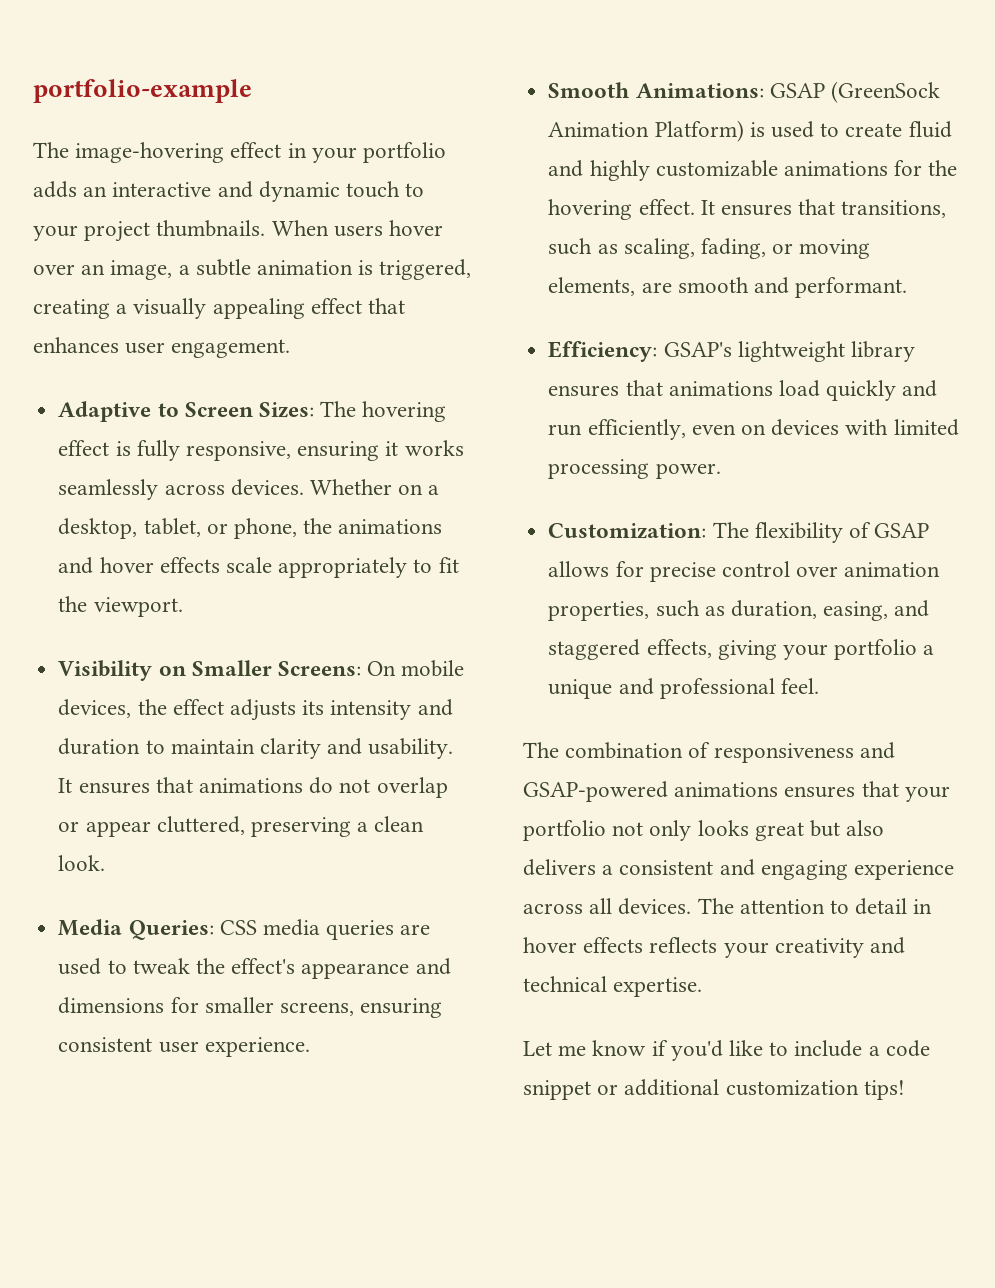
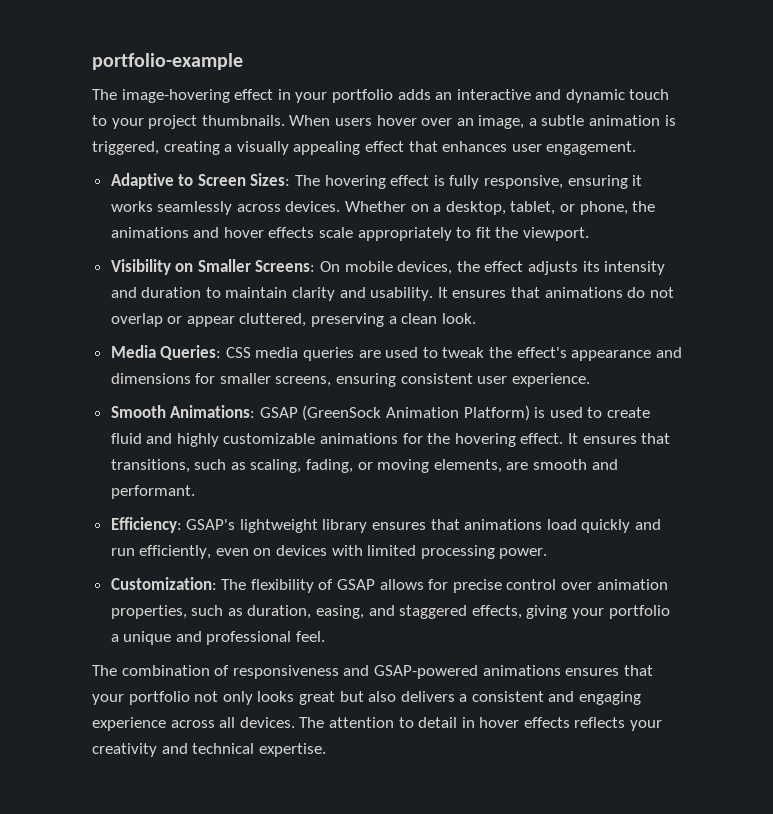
[523,1040,930,1061] [523,1079,905,1100] // Let me know if you'd like to include a code snippet or additional customization tips! -> (326, 750) none

